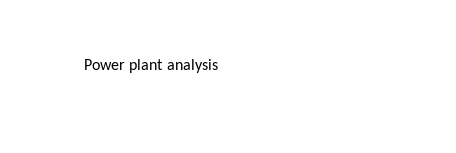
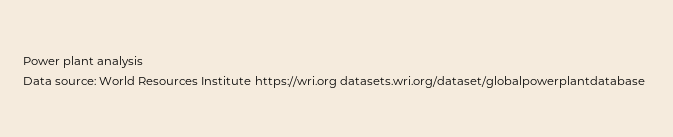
(218, 66) none -> [23,76,645,88] // Data source: World Resources Institute https://wri.org datasets.wri.org/dataset/globalpowerplantdatabase

